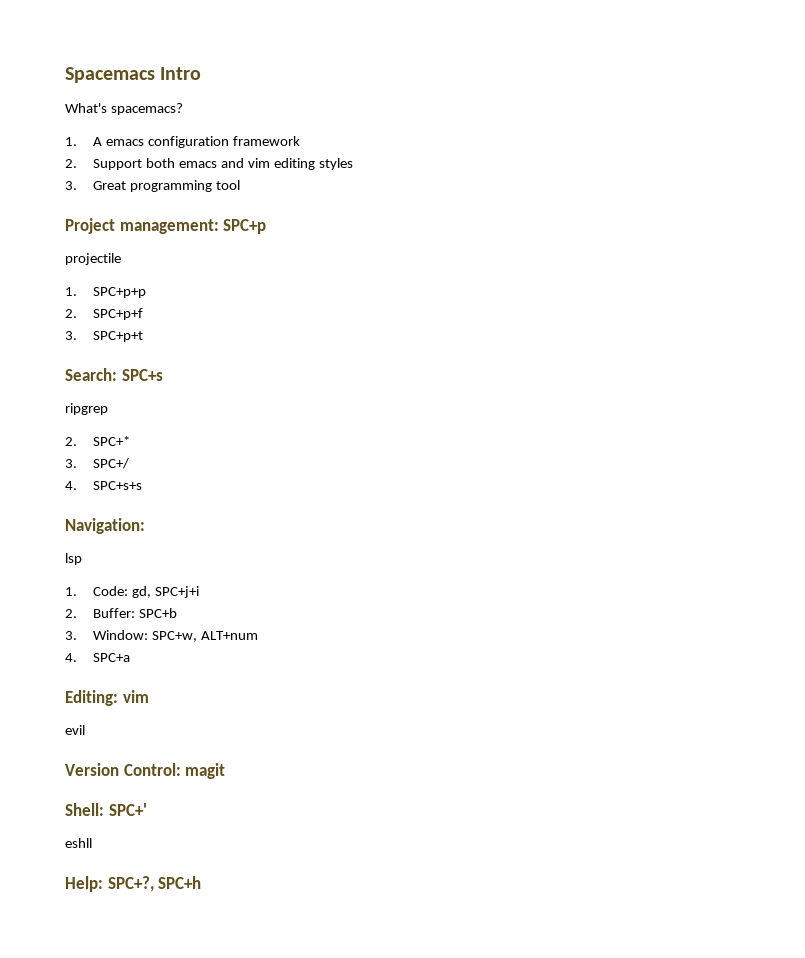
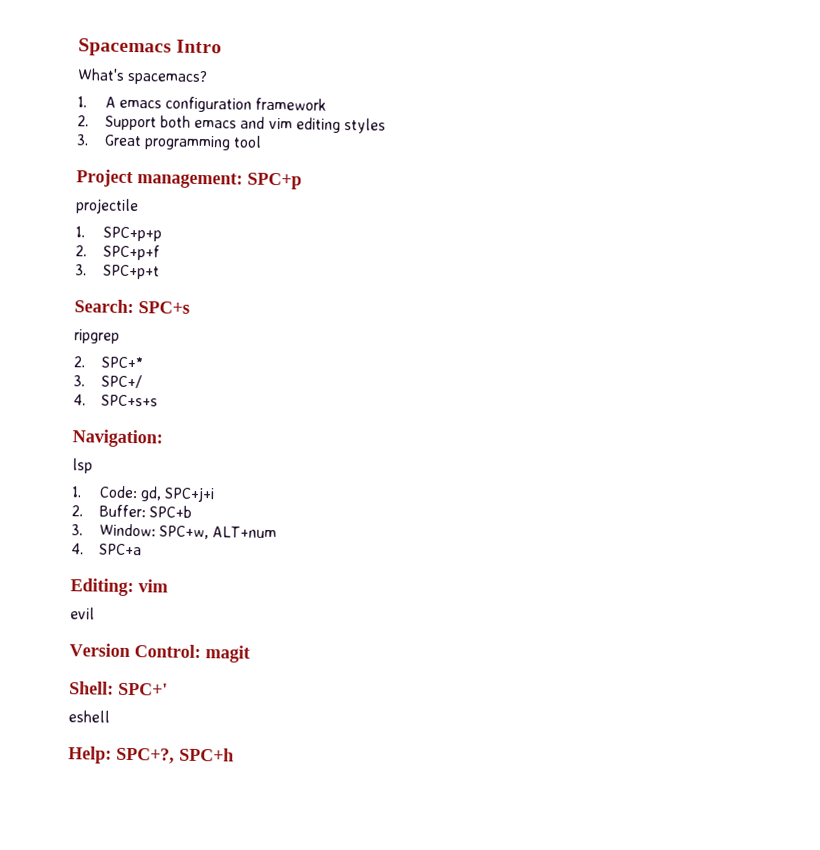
[65,838,92,848] eshll -> [68,710,110,723] eshell

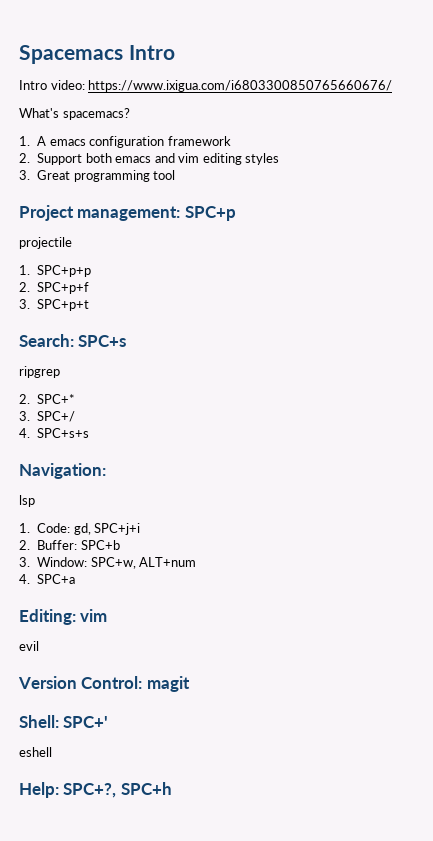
(223, 46) none -> [19,80,393,92] // Intro video: https://www.ixigua.com/i6803300850765660676/

